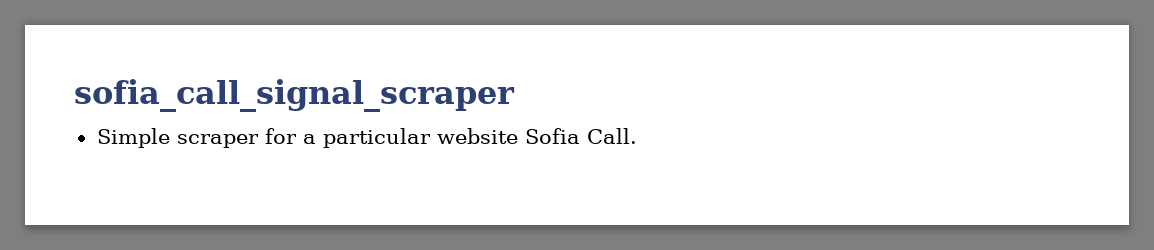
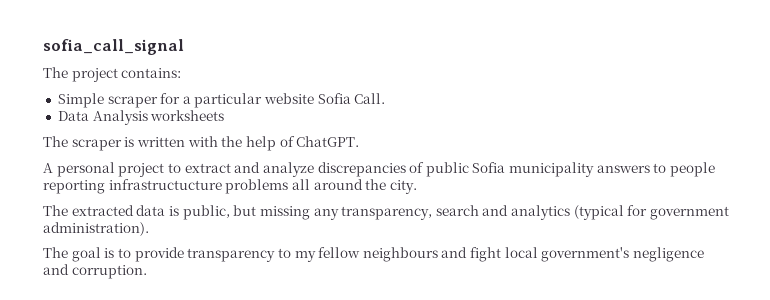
[74,79,515,112] sofia_call_signal_scraper -> [43,39,184,55] [43,67,182,82] sofia_call_signal // The project contains:
(637, 136) none -> [57,110,225,125] [43,136,360,151] [43,162,716,177] [43,179,417,194] [43,205,730,220] [43,222,149,236] [43,247,705,262] [43,264,147,279] // Data Analysis worksheets // The scraper is written with the help of ChatGPT. // A personal project to extract and analyze discrepancies of public Sofia municipality answers to people reporting infrastructucture problems all around the city. // The extracted data is public, but missing any transparency, search and analytics (typical for government administration). // The goal is to provide transparency to my fellow neighbours and fight local government's negligence and corruption.

